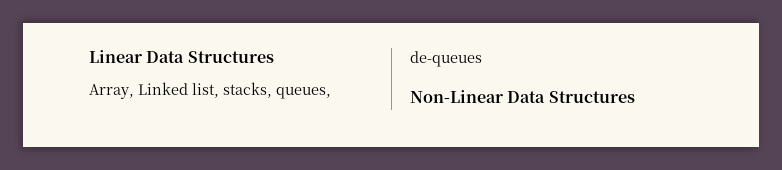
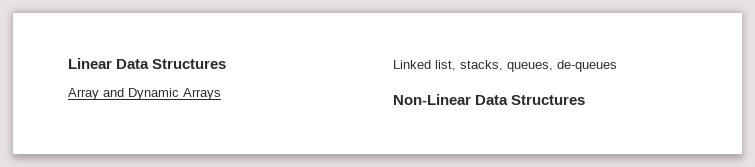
[89,84,134,99] Array, -> [68,88,221,100] Array and Dynamic Arrays //

